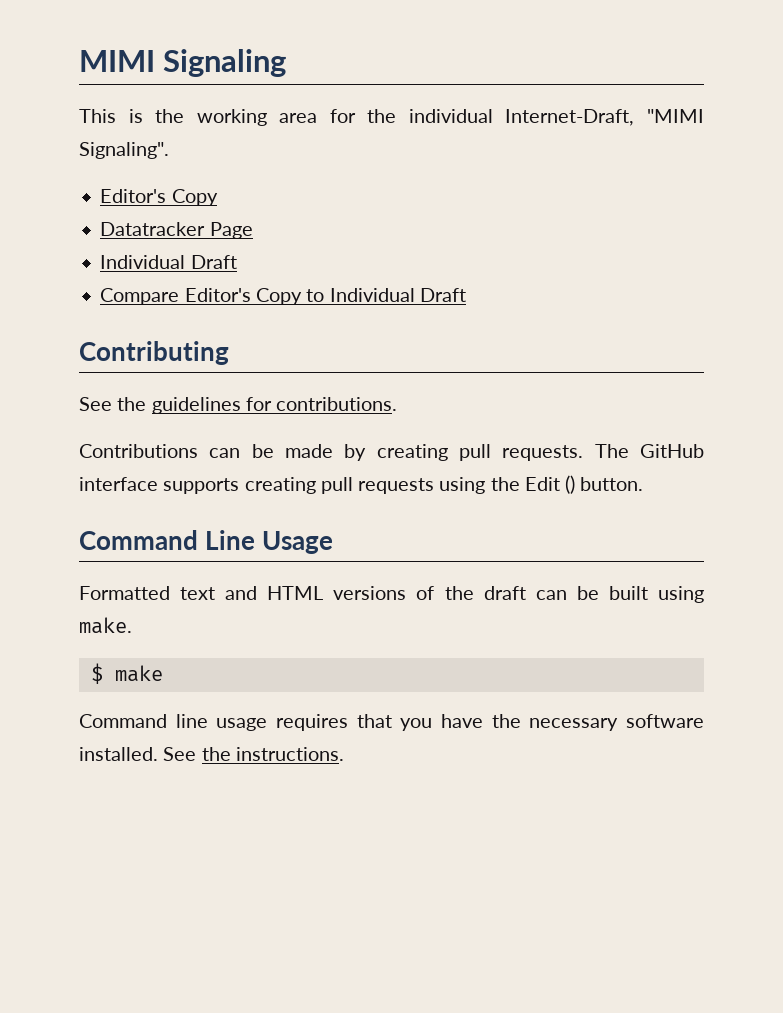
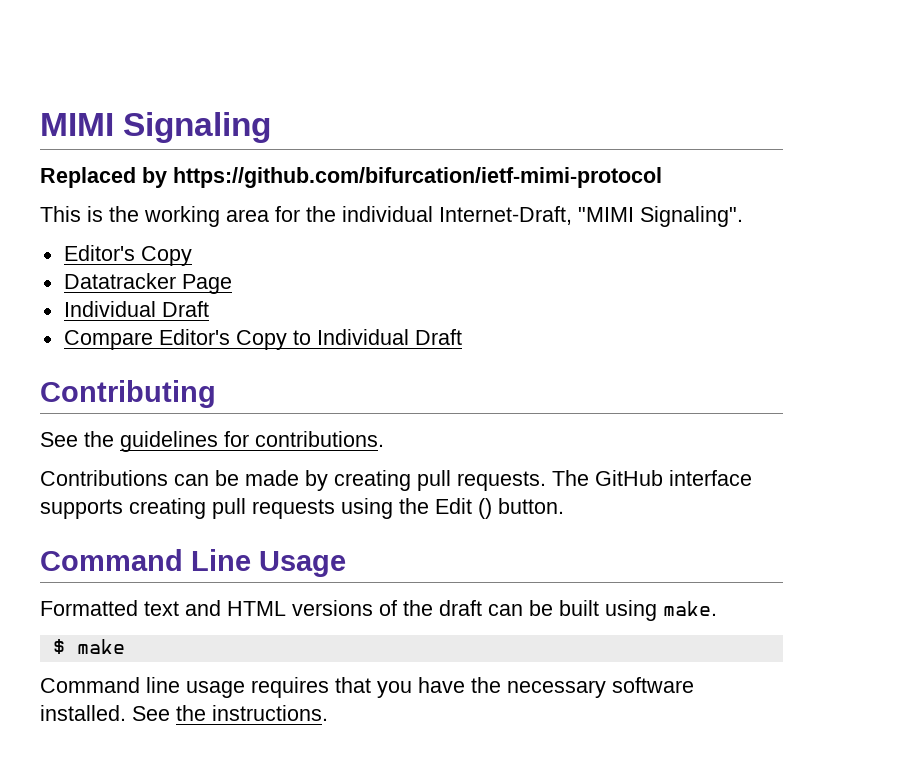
(287, 63) none -> [40,167,662,188] // Replaced by https://github.com/bifurcation/ietf-mimi-protocol

